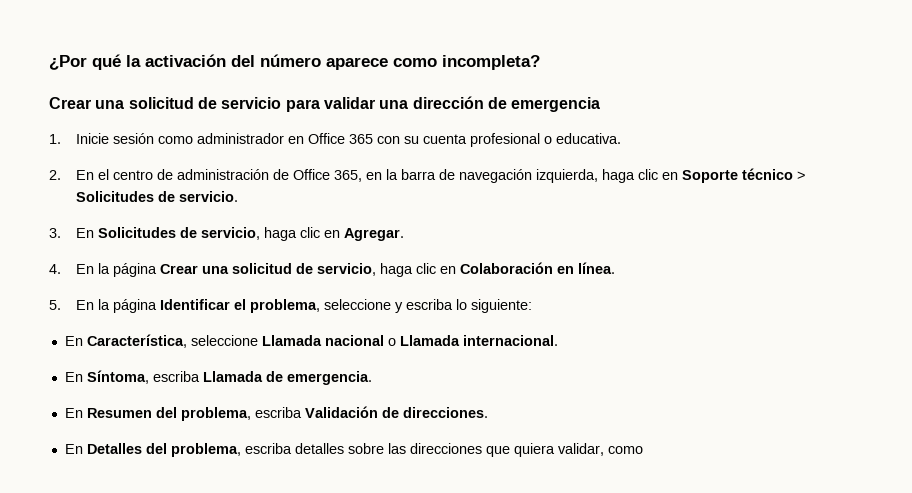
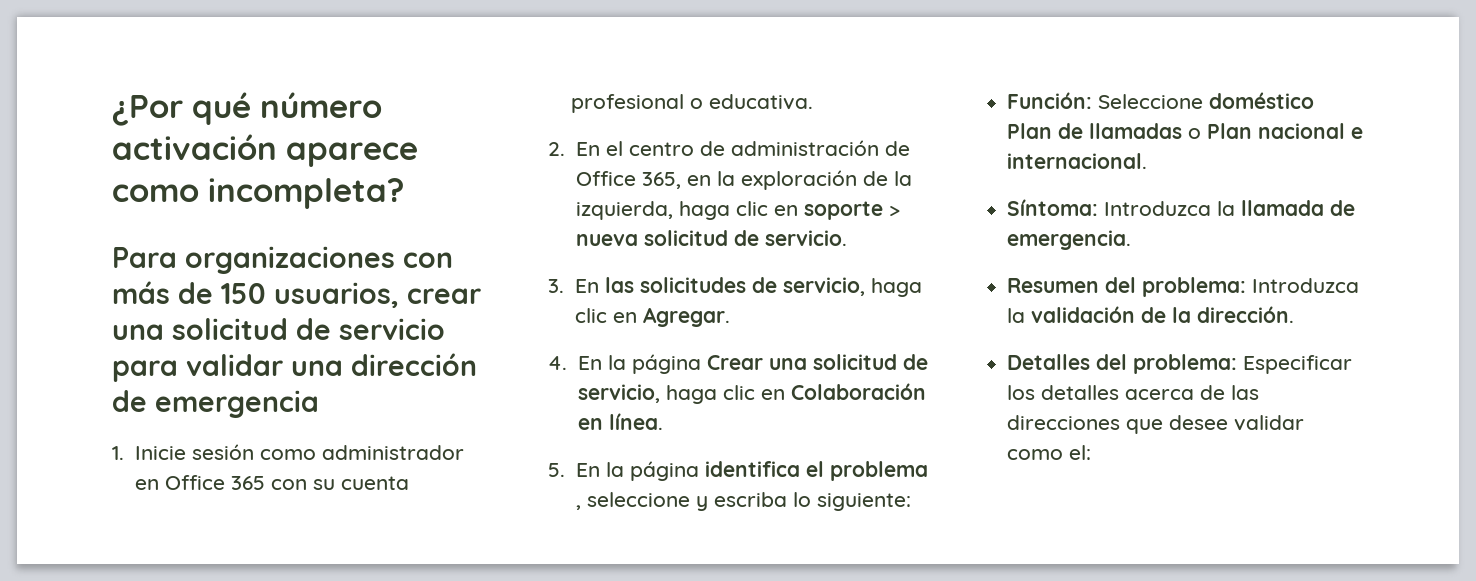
[126,54,321,67] la activación del número -> [260,92,382,118] [112,134,277,160] número activación
[49,97,91,109] Crear -> [112,246,453,274] [112,281,481,308] Para organizaciones con más de 150 usuarios, crear
[400,169,532,183] barra de navegación -> [740,170,912,190] exploración de la
[681,168,805,183] [75,191,154,202] Soporte técnico > Solicitudes -> [803,201,900,220] [575,230,728,246] soporte > nueva solicitud
[97,227,176,238] Solicitudes -> [604,277,746,293] las solicitudes
[159,299,320,313] Identificar el problema, -> [704,461,928,481] [575,505,581,510] identifica el problema ,
[64,334,558,348] [64,370,263,384] En Característica, seleccione Llamada nacional o Llamada internacional. // En Síntoma, escriba Llamada -> [1007,92,1315,109] [1007,123,1364,139] [1007,153,1148,169] [1007,199,1325,216] Función: Seleccione doméstico Plan de llamadas o Plan nacional e internacional. // Síntoma: Introduzca la llamada
[64,408,83,418] En -> (1132, 240) none
[180,406,488,421] [64,443,643,457] problema, escriba Validación de direcciones. // En Detalles del problema, escriba detalles sobre las direcciones que quiera validar, como -> [1142,277,1360,297] [1007,306,1295,323] [1007,354,1353,374] [1007,385,1260,400] [1007,415,1305,434] [1007,445,1092,460] problema: Introduzca la validación de la dirección. // Detalles del problema: Especificar los detalles acerca de las direcciones que desee validar como el:

